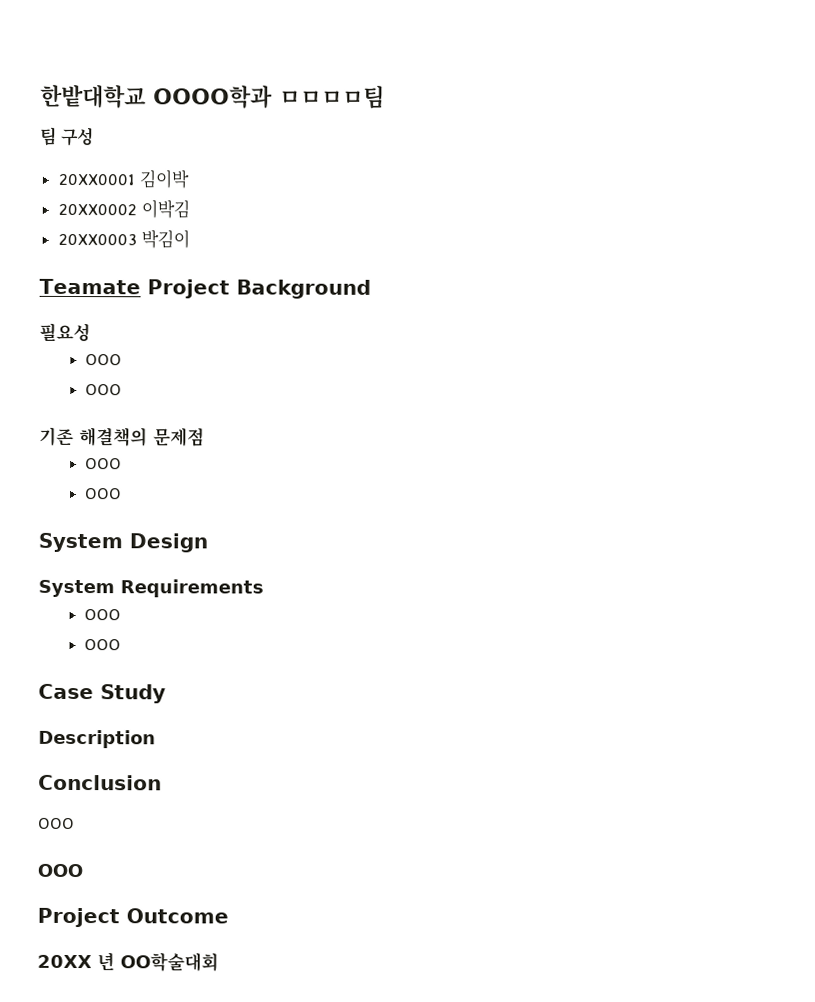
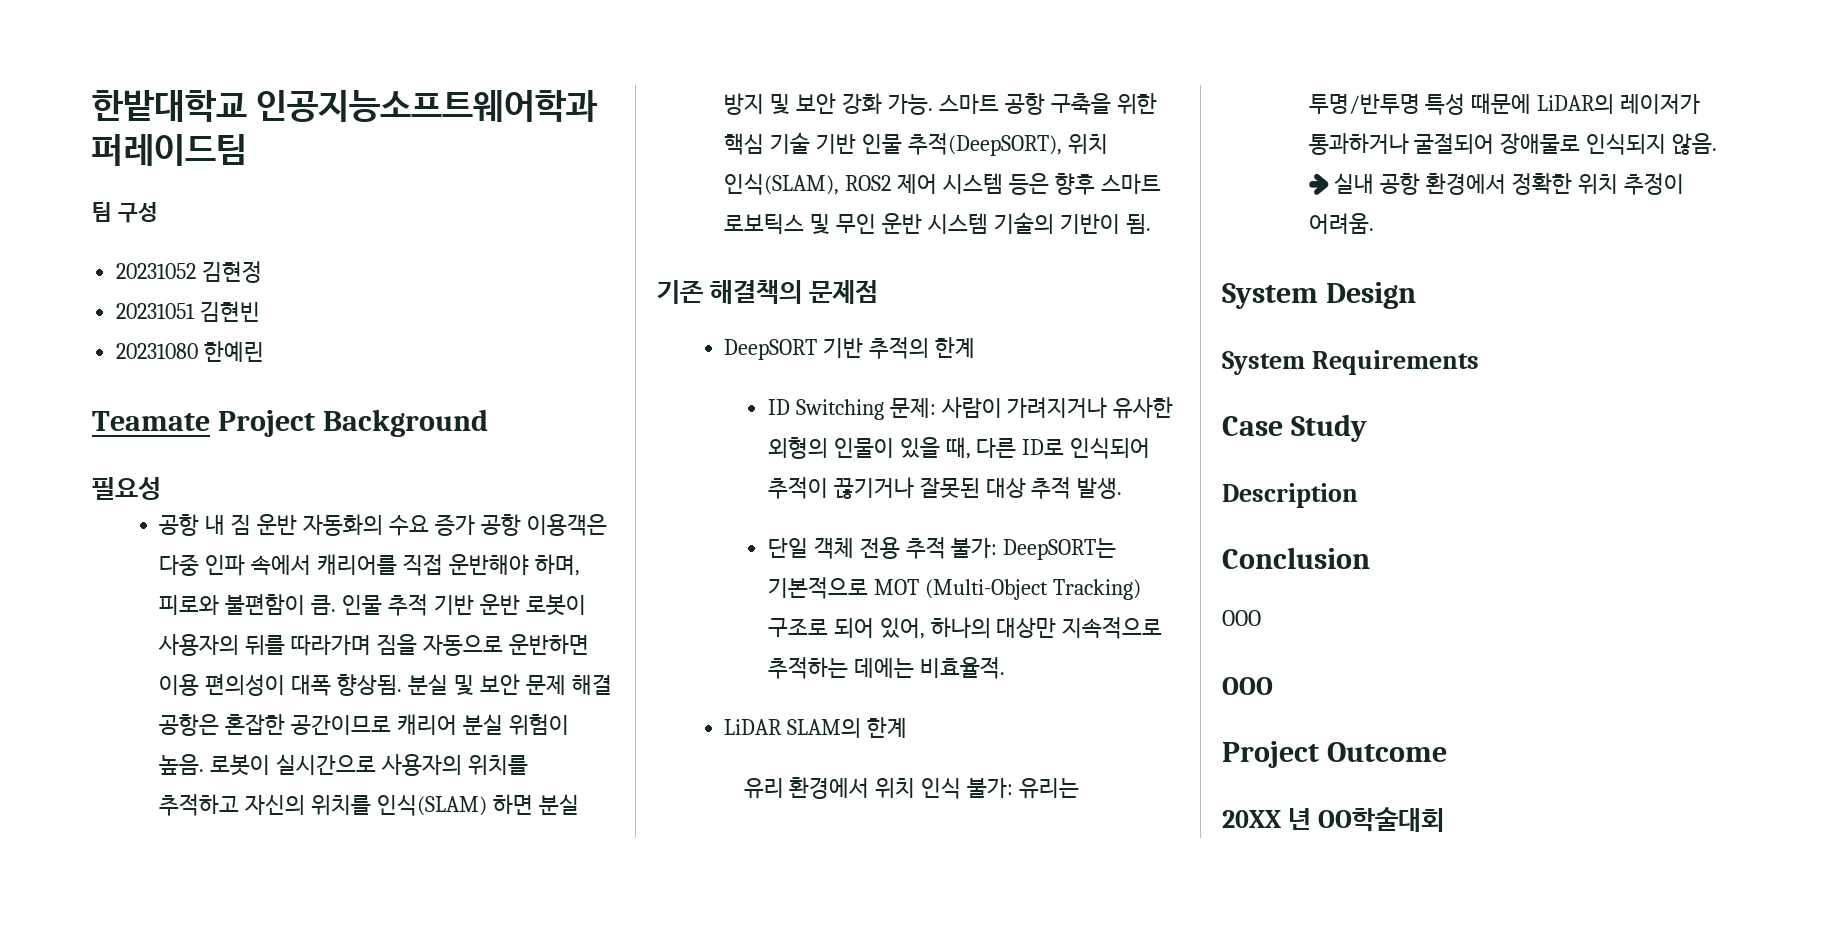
[153,84,385,109] OOOO학과 ㅁㅁㅁㅁ팀 -> [256,90,599,122] [92,134,247,166] 인공지능소프트웨어학과 퍼레이드팀
[57,169,189,189] [57,199,190,219] [57,229,190,249] [39,278,371,299] [39,322,91,342] [84,354,122,366] [84,384,122,396] [39,426,205,447] [84,458,122,470] [84,488,122,500] 20XX0001 김이박 // 20XX0002 이박김 // 20XX0003 박김이 // Teamate Project Background // 필요성 // OOO // OOO // 기존 해결책의 문제점 // OOO // OOO -> [116,261,263,283] [116,301,261,322] [116,341,265,362] [92,409,488,437] [92,477,161,500] [159,514,607,536] [159,554,581,576] [159,594,587,616] [158,634,590,656] [159,674,612,696] [159,714,570,736] [159,754,529,776] [159,794,580,816] [724,93,1157,115] [724,132,1109,156] [724,173,1162,195] [724,212,1152,235] [657,280,878,304] [724,337,976,360] [767,397,1174,420] [767,437,1151,459] [767,477,1123,499] [767,537,1117,560] [767,577,1141,600] [767,617,1163,639] [767,657,1005,679] [724,717,908,738] [743,777,1080,799] [1308,93,1701,115] [1308,133,1718,155] [1308,173,1685,195] [1308,213,1374,234] 20231052 김현정 // 20231051 김현빈 // 20231080 한예린 // Teamate Project Background // 필요성 // 공항 내 짐 운반 자동화의 수요 증가 공항 이용객은 다중 인파 속에서 캐리어를 직접 운반해야 하며, 피로와 불편함이 큼. 인물 추적 기반 운반 로봇이 사용자의 뒤를 따라가며 짐을 자동으로 운반하면 이용 편의성이 대폭 향상됨. 분실 및 보안 문제 해결 공항은 혼잡한 공간이므로 캐리어 분실 위험이 높음. 로봇이 실시간으로 사용자의 위치를 추적하고 자신의 위치를 인식(SLAM) 하면 분실 방지 및 보안 강화 가능. 스마트 공항 구축을 위한 핵심 기술 기반 인물 추적(DeepSORT), 위치 인식(SLAM), ROS2 제어 시스템 등은 향후 스마트 로보틱스 및 무인 운반 시스템 기술의 기반이 됨. // 기존 해결책의 문제점 // DeepSORT 기반 추적의 한계 // ID Switching 문제: 사람이 가려지거나 유사한 외형의 인물이 있을 때, 다른 ID로 인식되어 추적이 끊기거나 잘못된 대상 추적 발생. // 단일 객체 전용 추적 불가: DeepSORT는 기본적으로 MOT (Multi-Object Tracking) 구조로 되어 있어, 하나의 대상만 지속적으로 추적하는 데에는 비효율적. // LiDAR SLAM의 한계 // 유리 환경에서 위치 인식 불가: 유리는 투명/반투명 특성 때문에 LiDAR의 레이저가 통과하거나 굴절되어 장애물로 인식되지 않음. ➜ 실내 공항 환경에서 정확한 위치 추정이 어려움.
[83,609,121,621] [83,639,121,651] // OOO // OOO -> (1479, 362) none

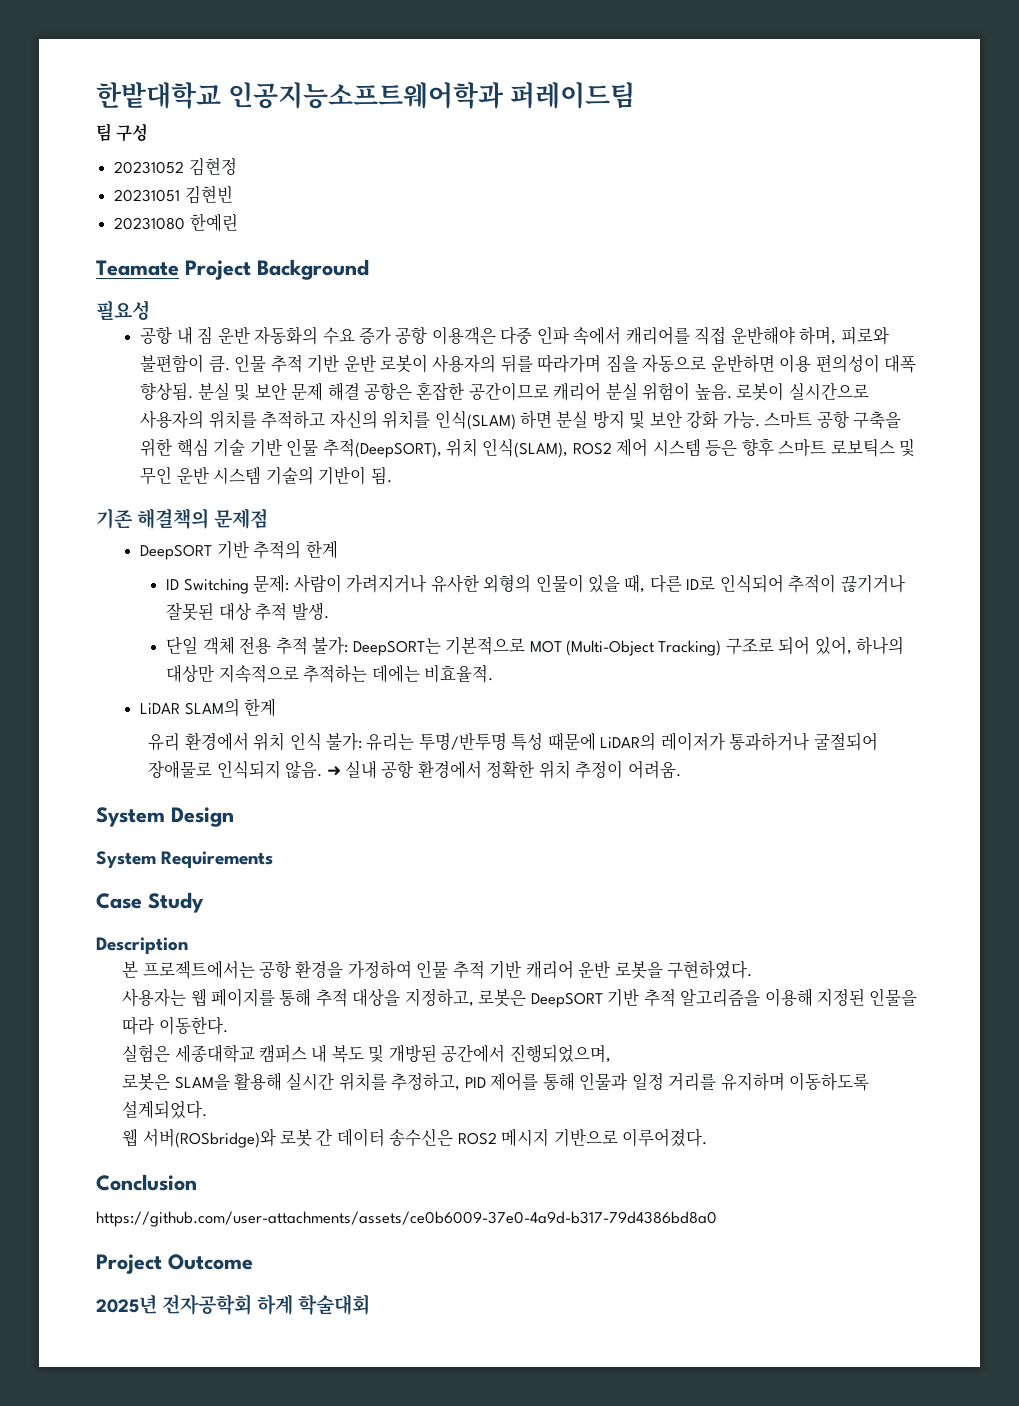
(1358, 495) none -> [122,960,753,979] [122,988,918,1008] [122,1016,228,1035] [122,1044,611,1063] [122,1072,869,1091] [122,1100,208,1119] [122,1128,708,1148] // 본 프로젝트에서는 공항 환경을 가정하여 인물 추적 기반 캐리어 운반 로봇을 구현하였다. // 사용자는 웹 페이지를 통해 추적 대상을 지정하고, 로봇은 DeepSORT 기반 추적 알고리즘을 이용해 지정된 인물을 따라 이동한다. // 실험은 세종대학교 캠퍼스 내 복도 및 개방된 공간에서 진행되었으며, // 로봇은 SLAM을 활용해 실시간 위치를 추정하고, PID 제어를 통해 인물과 일정 거리를 유지하며 이동하도록 설계되었다. // 웹 서버(ROSbridge)와 로봇 간 데이터 송수신은 ROS2 메시지 기반으로 이루어졌다.
[1222,610,1261,626] [1222,677,1273,695] OOO // OOO -> [96,1211,717,1227] https://github.com/user-attachments/assets/ce0b6009-37e0-4a9d-b317-79d4386bd8a0
[1222,807,1444,832] 20XX 년 OO학술대회 -> [96,1294,371,1315] 2025년 전자공학회 하계 학술대회

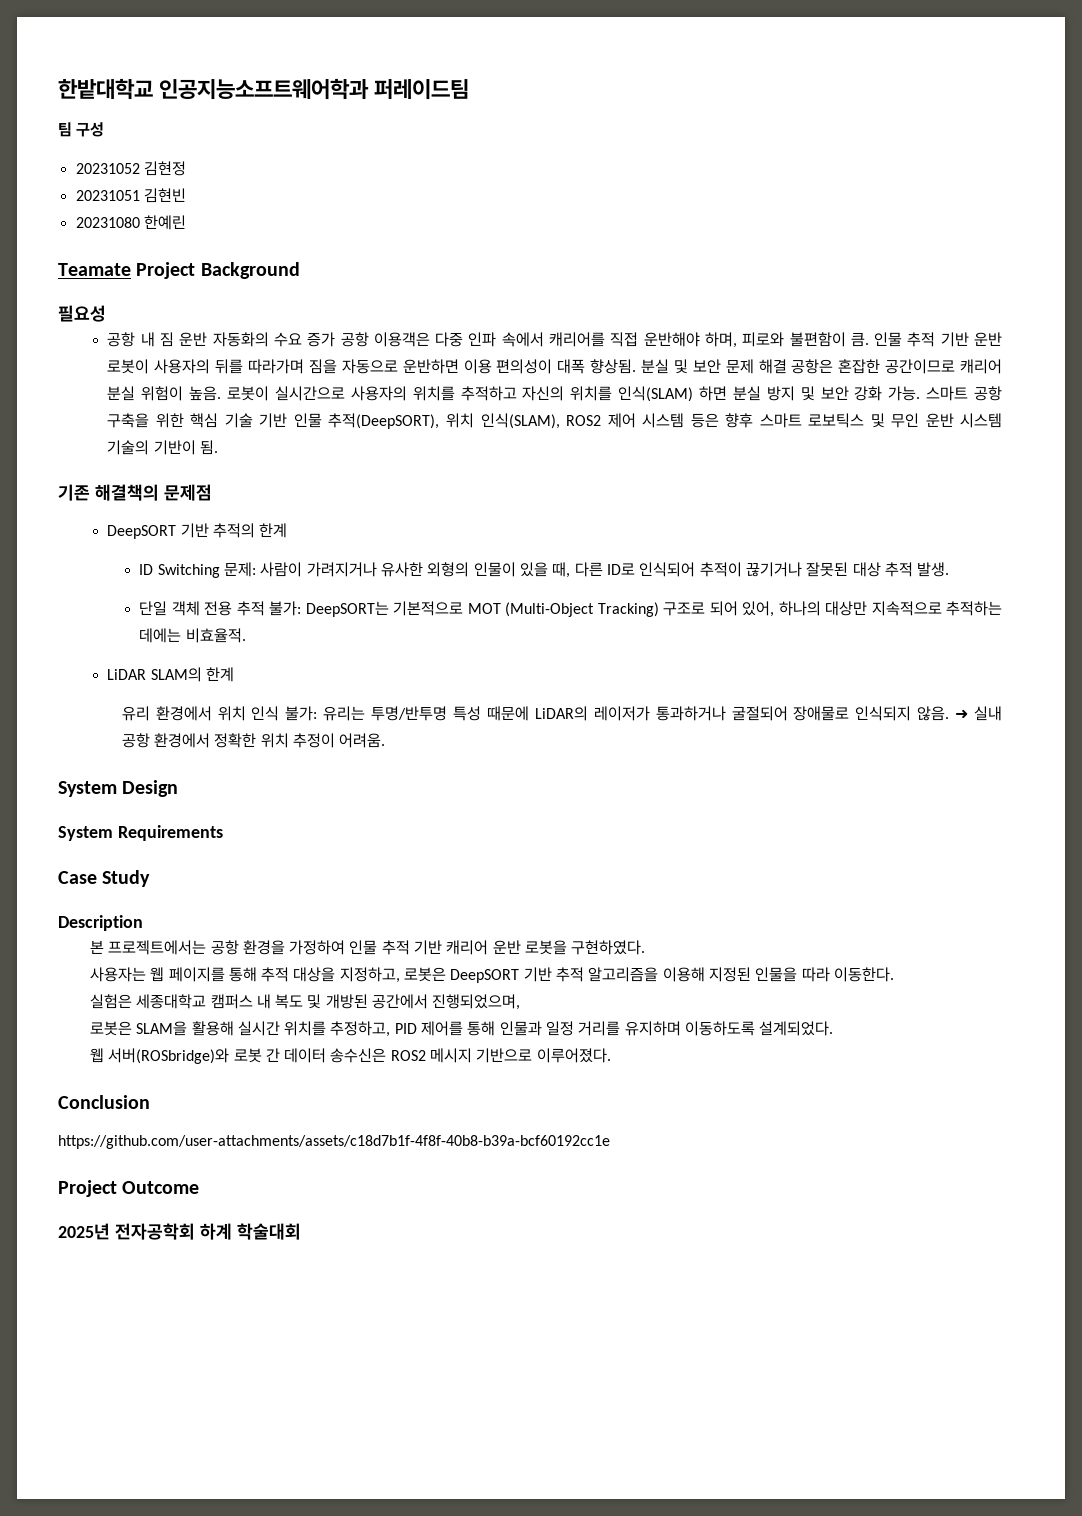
[96,1211,717,1227] https://github.com/user-attachments/assets/ce0b6009-37e0-4a9d-b317-79d4386bd8a0 -> [58,1135,610,1149] https://github.com/user-attachments/assets/c18d7b1f-4f8f-40b8-b39a-bcf60192cc1e

